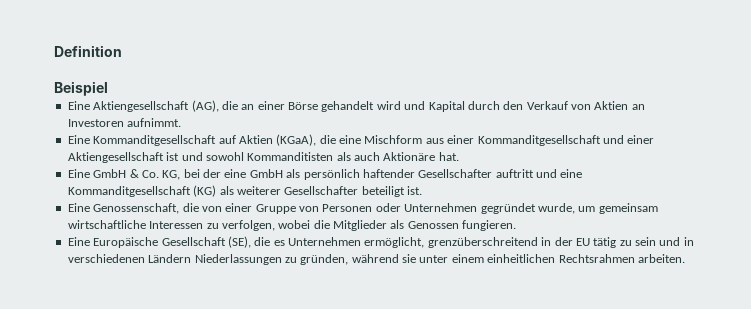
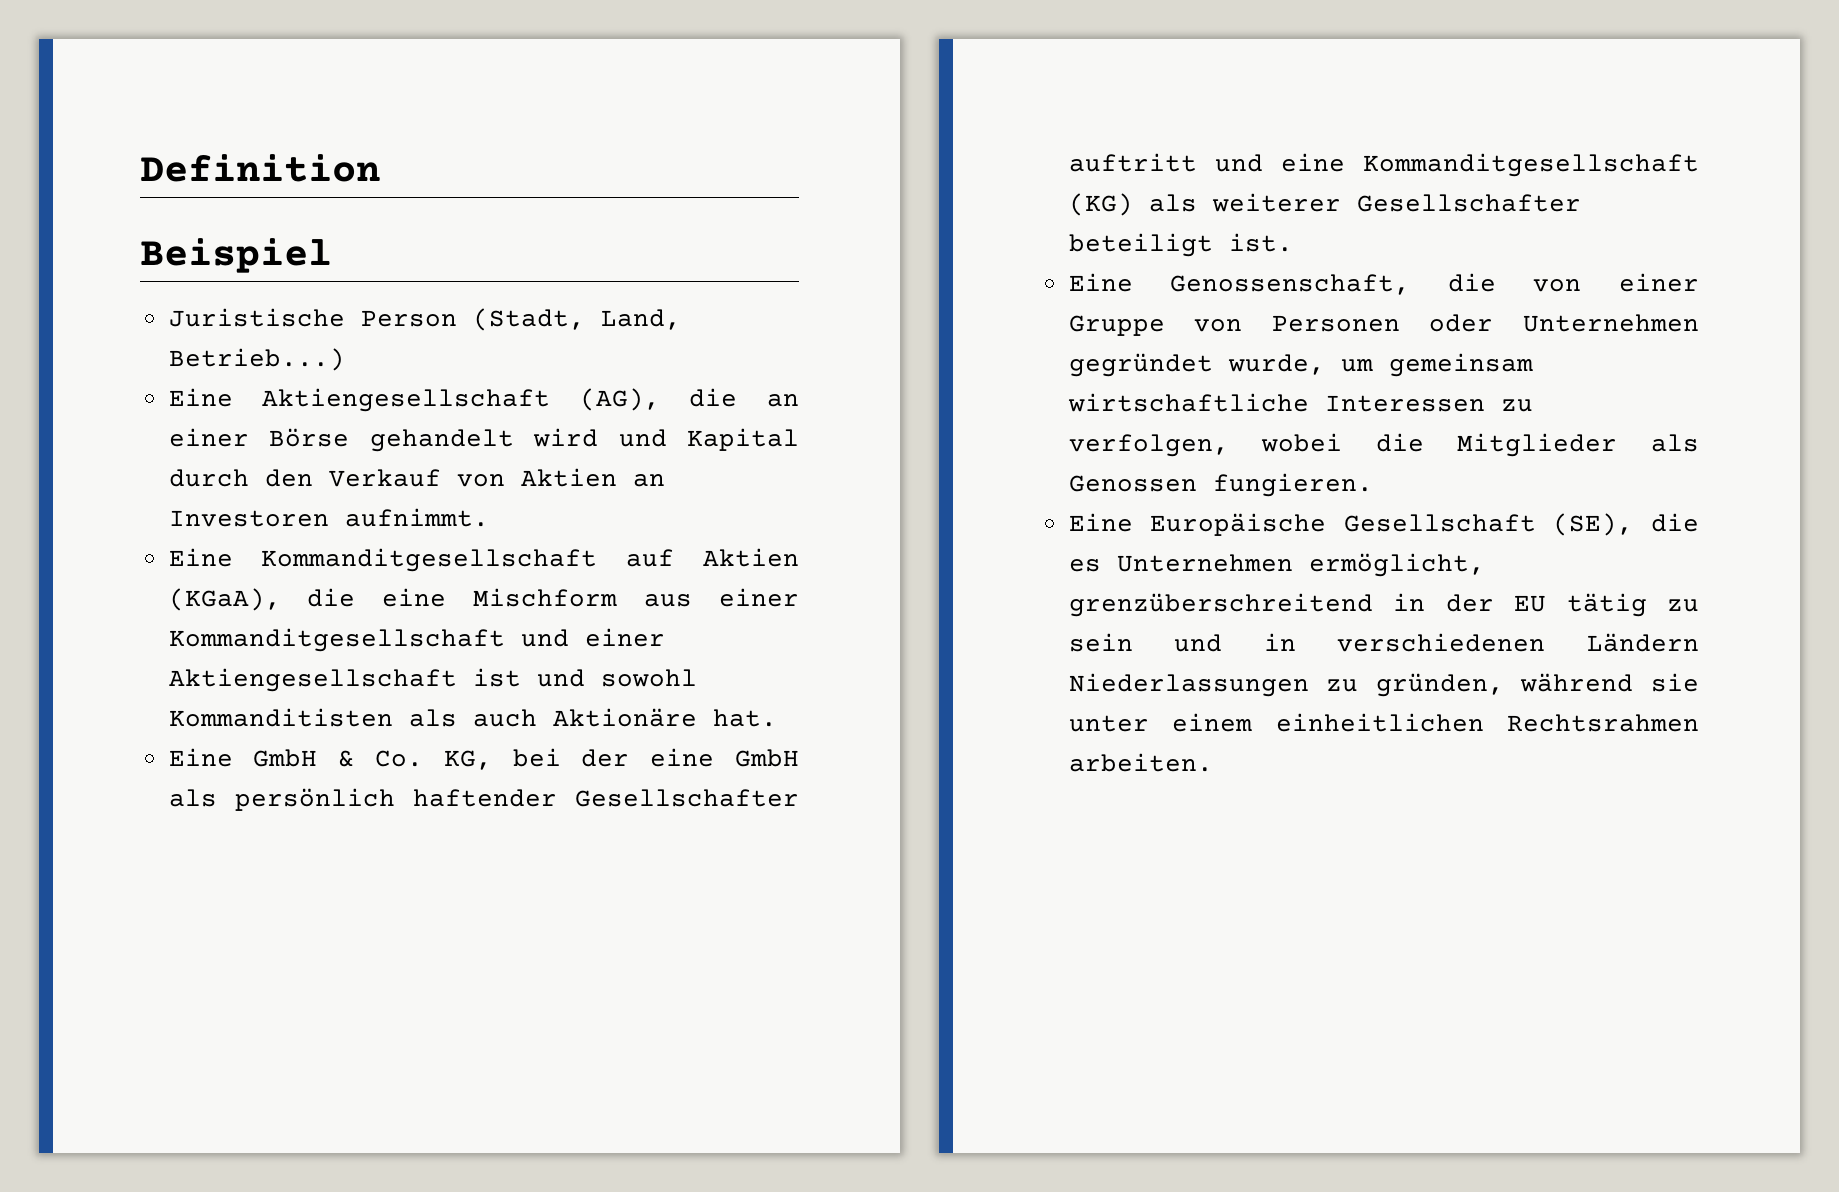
(108, 88) none -> [168,308,681,331] [168,348,345,371] // Juristische Person (Stadt, Land, Betrieb...)

